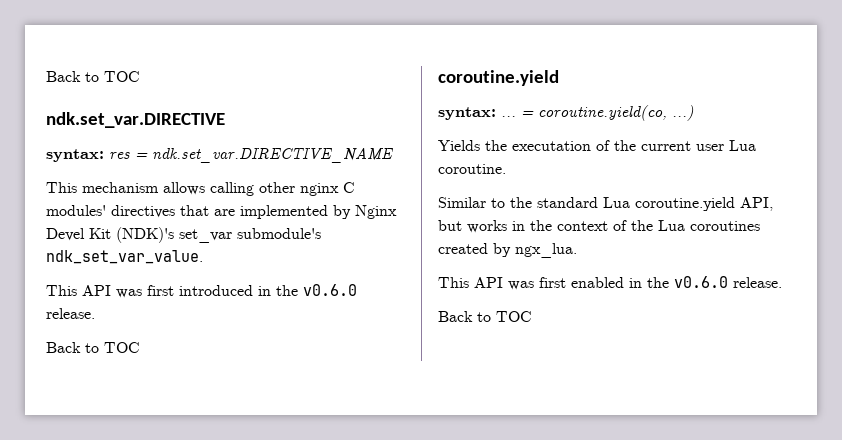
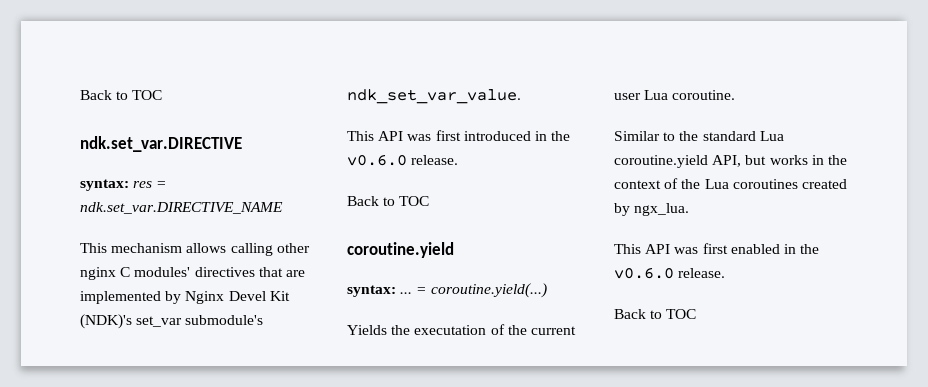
[538,105,694,121] coroutine.yield(co, ...) -> [430,283,547,298] coroutine.yield(...)

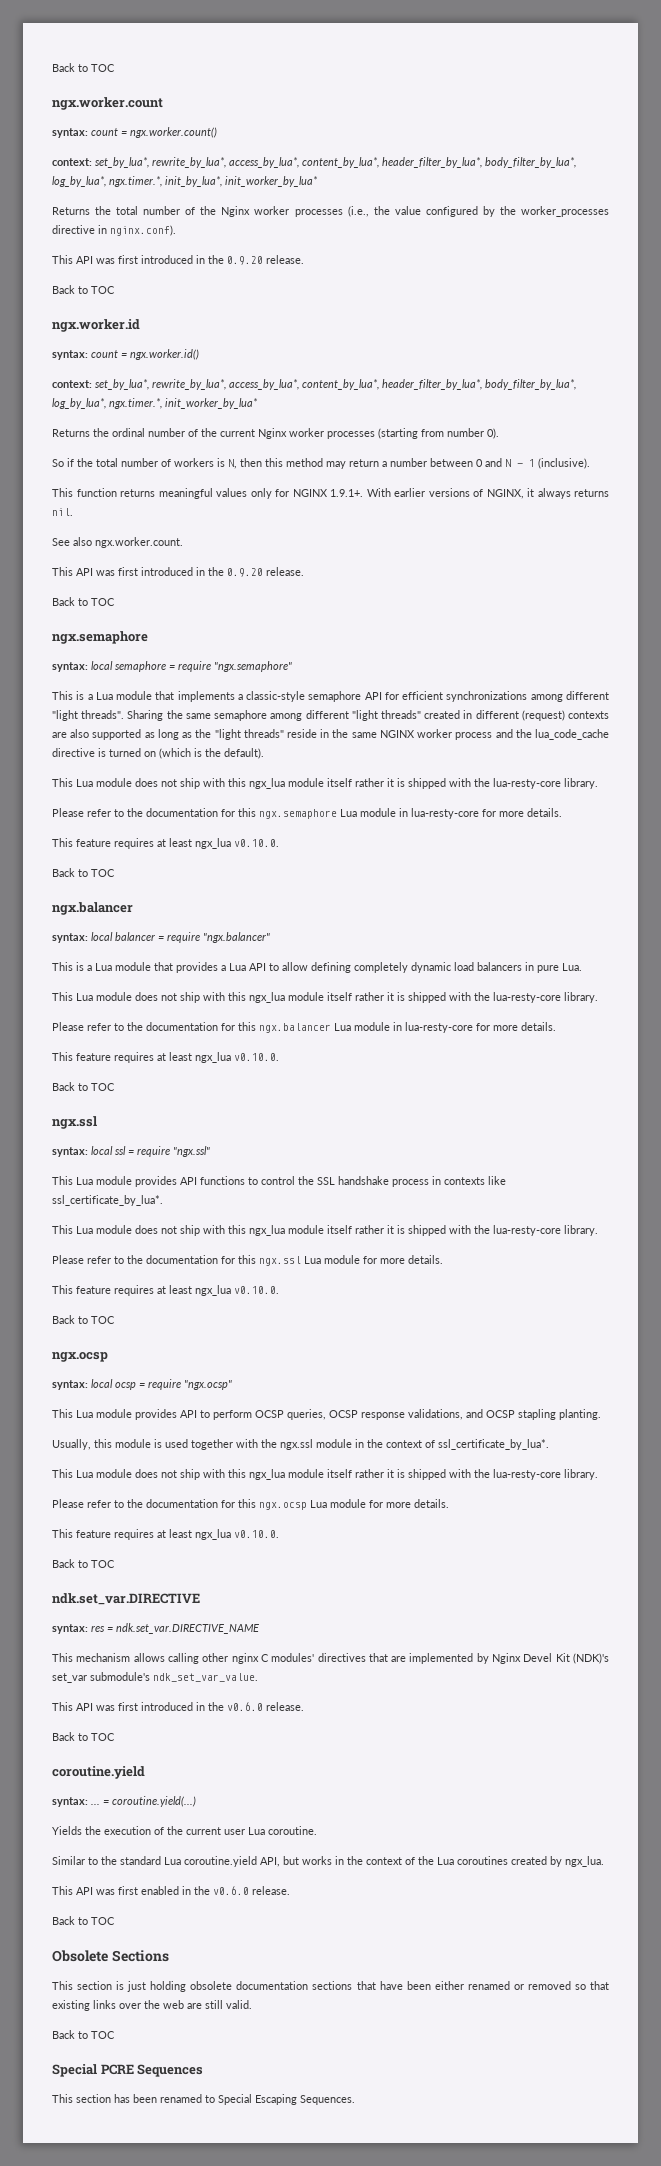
[80,90,163,100] Back to TOC -> [52,63,115,72] [52,97,163,110] [52,127,217,138] [52,157,576,168] [52,176,318,187] [52,206,609,217] [52,225,176,236] [52,255,304,265] [52,285,115,294] [52,319,140,332] [52,349,199,360] [52,379,576,390] [52,398,258,409] [52,428,499,439] [52,458,590,469] [52,488,609,499] [52,508,73,516] [52,537,183,548] [52,567,304,577] [52,597,115,606] [52,631,148,644] [52,661,292,672] [52,691,609,702] [52,710,609,721] [52,729,609,740] [52,748,264,759] [52,778,598,789] [52,808,562,819] [52,838,279,849] [52,868,115,877] [52,902,133,915] [52,932,270,943] [52,962,582,973] [52,992,598,1003] [52,1022,556,1033] [52,1052,279,1063] [52,1082,115,1091] [52,1116,97,1129] [52,1146,210,1157] [52,1176,506,1187] [52,1195,163,1206] [52,1225,598,1236] [52,1255,443,1266] [52,1285,279,1296] [52,1315,115,1324] [52,1352,108,1362] [52,1379,232,1390] [52,1409,601,1420] [52,1439,549,1450] [52,1469,598,1480] [52,1499,449,1510] [52,1529,279,1540] [52,1559,115,1568] Back to TOC // ngx.worker.count // syntax: count = ngx.worker.count() // context: set_by_lua*, rewrite_by_lua*, access_by_lua*, content_by_lua*, header_filter_by_lua*, body_filter_by_lua*, log_by_lua*, ngx.timer.*, init_by_lua*, init_worker_by_lua* // Returns the total number of the Nginx worker processes (i.e., the value configured by the worker_processes directive in nginx.conf). // This API was first introduced in the 0.9.20 release. // Back to TOC // ngx.worker.id // syntax: count = ngx.worker.id() // context: set_by_lua*, rewrite_by_lua*, access_by_lua*, content_by_lua*, header_filter_by_lua*, body_filter_by_lua*, log_by_lua*, ngx.timer.*, init_worker_by_lua* // Returns the ordinal number of the current Nginx worker processes (starting from number 0). // So if the total number of workers is N, then this method may return a number between 0 and N - 1 (inclusive). // This function returns meaningful values only for NGINX 1.9.1+. With earlier versions of NGINX, it always returns nil. // See also ngx.worker.count. // This API was first introduced in the 0.9.20 release. // Back to TOC // ngx.semaphore // syntax: local semaphore = require "ngx.semaphore" // This is a Lua module that implements a classic-style semaphore API for efficient synchronizations among different "light threads". Sharing the same semaphore among different "light threads" created in different (request) contexts are also supported as long as the "light threads" reside in the same NGINX worker process and the lua_code_cache directive is turned on (which is the default). // This Lua module does not ship with this ngx_lua module itself rather it is shipped with the lua-resty-core library. // Please refer to the documentation for this ngx.semaphore Lua module in lua-resty-core for more details. // This feature requires at least ngx_lua v0.10.0. // Back to TOC // ngx.balancer // syntax: local balancer = require "ngx.balancer" // This is a Lua module that provides a Lua API to allow defining completely dynamic load balancers in pure Lua. // This Lua module does not ship with this ngx_lua module itself rather it is shipped with the lua-resty-core library. // Please refer to the documentation for this ngx.balancer Lua module in lua-resty-core for more details. // This feature requires at least ngx_lua v0.10.0. // Back to TOC // ngx.ssl // syntax: local ssl = require "ngx.ssl" // This Lua module provides API functions to control the SSL handshake process in contexts like ssl_certificate_by_lua*. // This Lua module does not ship with this ngx_lua module itself rather it is shipped with the lua-resty-core library. // Please refer to the documentation for this ngx.ssl Lua module for more details. // This feature requires at least ngx_lua v0.10.0. // Back to TOC // ngx.ocsp // syntax: local ocsp = require "ngx.ocsp" // This Lua module provides API to perform OCSP queries, OCSP response validations, and OCSP stapling planting. // Usually, this module is used together with the ngx.ssl module in the context of ssl_certificate_by_lua*. // This Lua module does not ship with this ngx_lua module itself rather it is shipped with the lua-resty-core library. // Please refer to the documentation for this ngx.ocsp Lua module for more details. // This feature requires at least ngx_lua v0.10.0. // Back to TOC
[414,325,487,335] executation -> [104,1826,151,1835] execution
(697, 314) none -> [52,1950,169,1962] [52,1981,609,1992] [52,2000,252,2011] [52,2030,115,2039] [52,2064,204,2077] [52,2094,355,2105] // Obsolete Sections // This section is just holding obsolete documentation sections that have been either renamed or removed so that existing links over the web are still valid. // Back to TOC // Special PCRE Sequences // This section has been renamed to Special Escaping Sequences.

